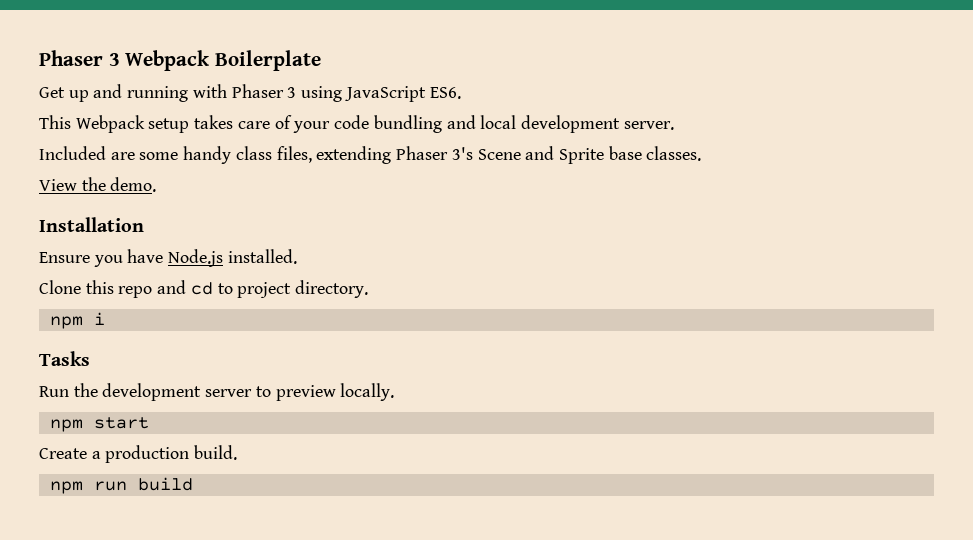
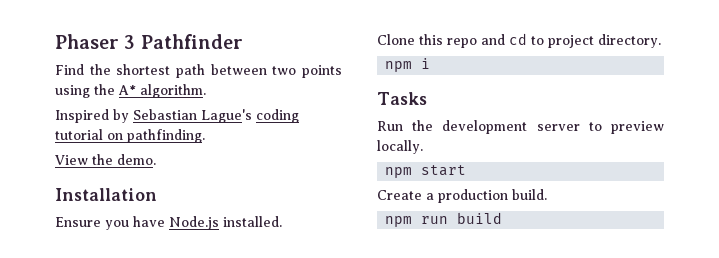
[39,50,321,71] [39,84,461,102] [39,115,674,133] [39,146,702,164] Phaser 3 Webpack Boilerplate // Get up and running with Phaser 3 using JavaScript ES6. // This Webpack setup takes care of your code bundling and local development server. // Included are some handy class files, extending Phaser 3's Scene and Sprite base classes. -> [55,34,243,49] [55,64,342,78] [55,84,206,98] [55,109,299,123] [55,129,205,143] Phaser 3 Pathfinder // Find the shortest path between two points using the A* algorithm. // Inspired by Sebastian Lague's coding tutorial on pathfinding.

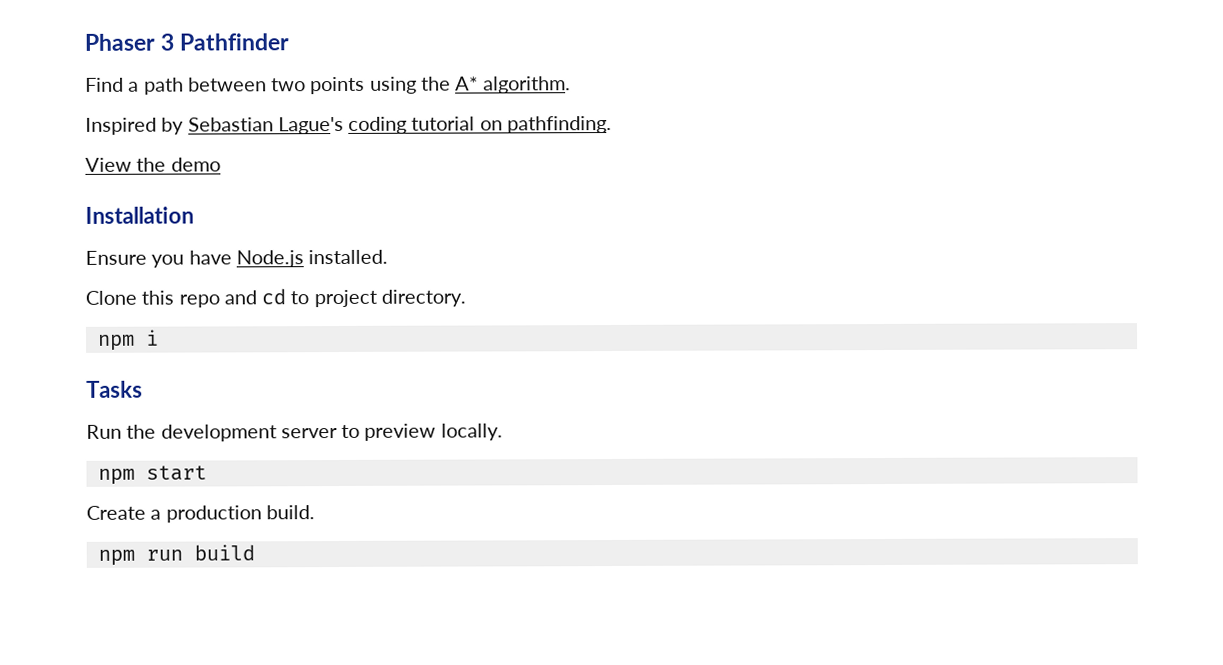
[89,64,171,75] the shortest -> [128,81,140,92] a
[117,154,156,165] demo. -> [170,157,221,172] demo

